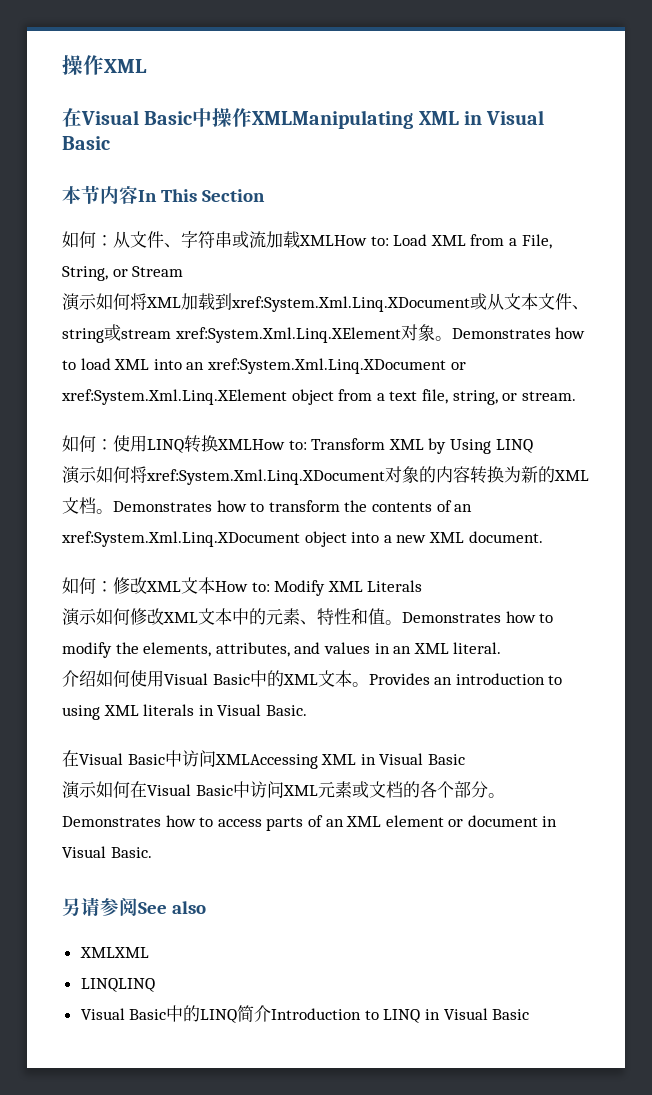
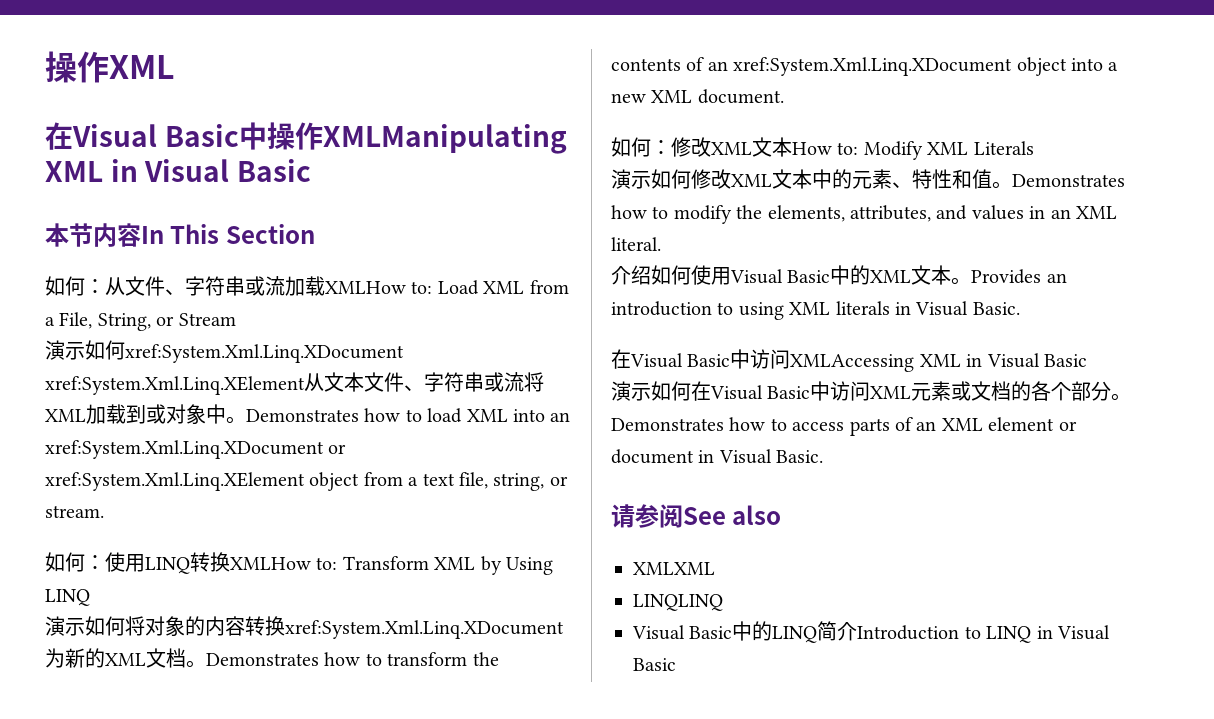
[130,293,589,312] [62,324,435,343] 将XML加载到xref:System.Xml.Linq.XDocument或从文本文件、string或stream xref:System.Xml.Linq.XElement对象 -> [125,344,404,363] [45,372,544,395] [45,404,226,424] xref:System.Xml.Linq.XDocument xref:System.Xml.Linq.XElement从文本文件、字符串或流将XML加载到或对象中
[146,469,385,485] xref:System.Xml.Linq.XDocument -> (145, 626) none
(504, 474) none -> [285,620,564,639] xref:System.Xml.Linq.XDocument
[62,898,81,916] 另 -> (824, 456) none

